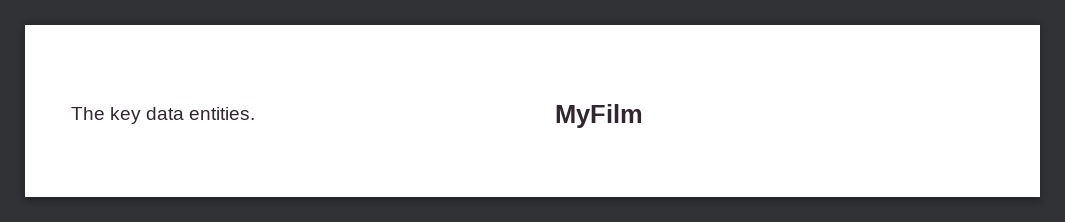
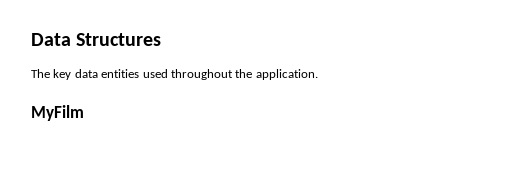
(71, 113) none -> [31,33,162,46] Data Structures //
[189,107,256,120] entities. -> [101,69,318,80] entities used throughout the application.

